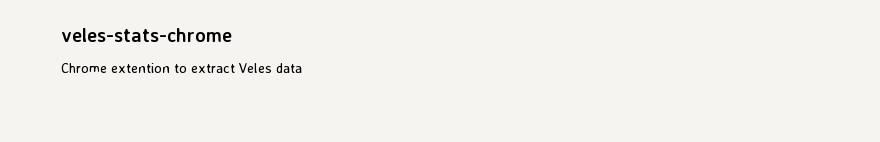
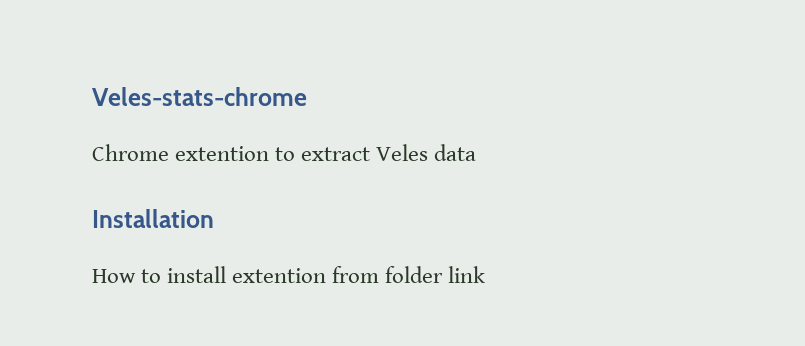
[61,28,232,42] veles-stats-chrome -> [92,87,307,106] Veles-stats-chrome
(302, 68) none -> [92,209,214,228] [92,266,486,283] // Installation // How to install extention from folder link

